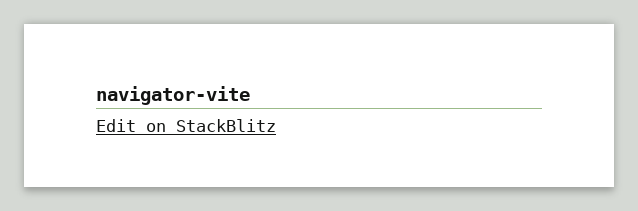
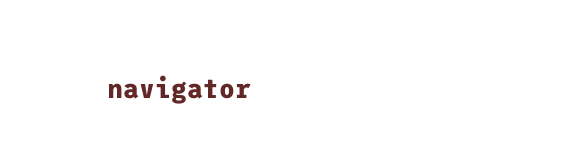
[96,86,250,105] [96,119,276,132] navigator-vite // Edit on StackBlitz -> [107,75,251,104] navigator

